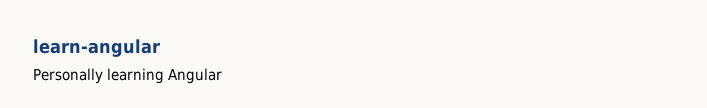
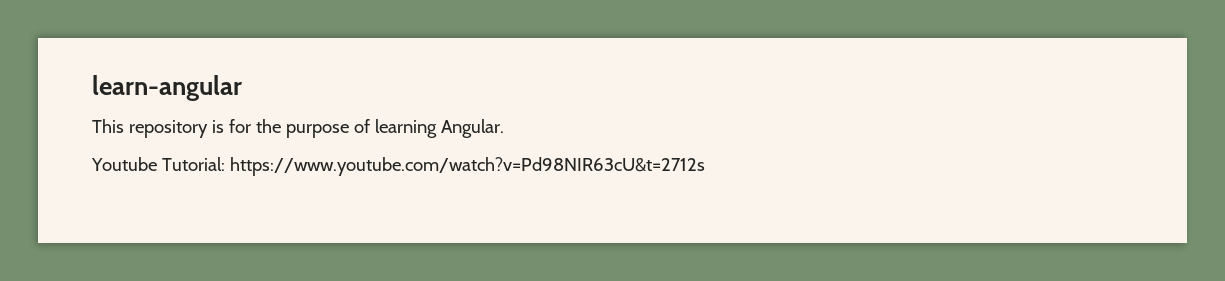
[33,68,223,84] Personally learning Angular -> [92,119,504,138] [91,157,705,176] This repository is for the purpose of learning Angular. // Youtube Tutorial: https://www.youtube.com/watch?v=Pd98NIR63cU&t=2712s

